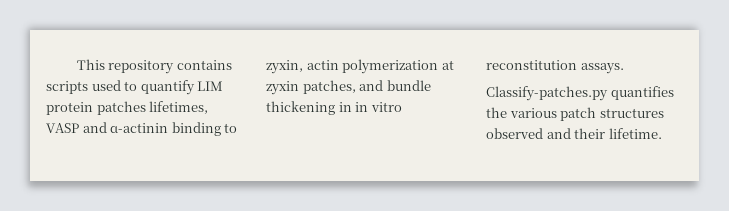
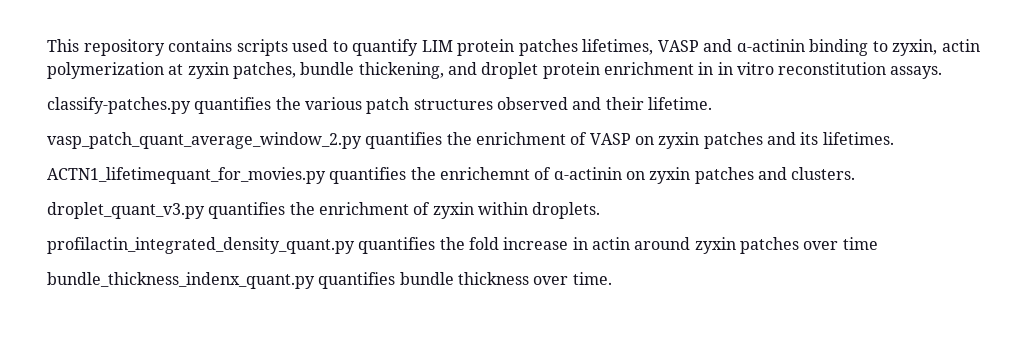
[359,80,431,91] [266,101,335,115] and bundle thickening -> [300,62,694,79] bundle thickening, and droplet protein enrichment
[486,86,608,101] Classify-patches.py -> [47,97,191,114] classify-patches.py
(662, 133) none -> [47,132,894,149] [47,167,856,184] [47,202,601,219] [47,237,878,254] [47,272,612,289] // vasp_patch_quant_average_window_2.py quantifies the enrichment of VASP on zyxin patches and its lifetimes. // ACTN1_lifetimequant_for_movies.py quantifies the enrichemnt of ɑ-actinin on zyxin patches and clusters. // droplet_quant_v3.py quantifies the enrichment of zyxin within droplets. // profilactin_integrated_density_quant.py quantifies the fold increase in actin around zyxin patches over time // bundle_thickness_indenx_quant.py quantifies bundle thickness over time.

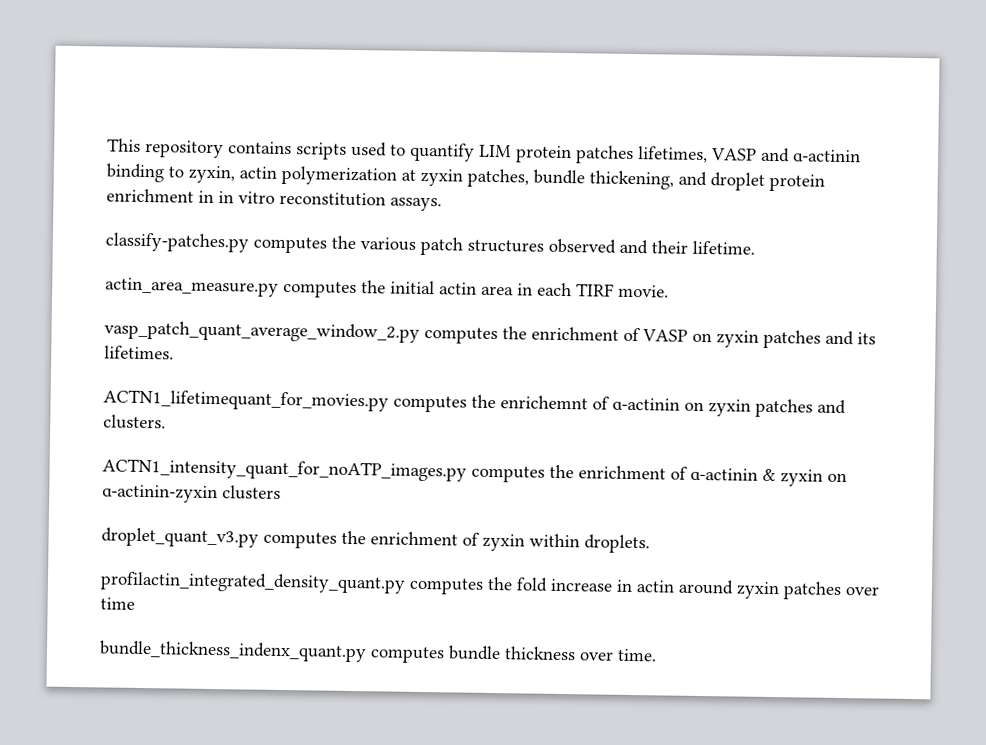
[194,97,272,114] quantifies -> [253,236,327,254] computes
(712, 103) none -> [105,277,669,299] // actin_area_measure.py computes the initial actin area in each TIRF movie.
[365,132,443,149] quantifies -> [424,327,498,345] computes
[329,167,407,184] quantifies -> [393,395,467,413] computes
(856, 173) none -> [102,458,847,487] [102,484,281,504] // ACTN1_intensity_quant_for_noATP_images.py computes the enrichment of ɑ-actinin & zyxin on ɑ-actinin-zyxin clusters
[208,202,286,219] quantifies -> [263,531,337,549] computes
[358,237,436,254] quantifies -> [409,577,484,595] computes
[318,272,396,289] quantifies -> [370,646,445,664] computes

